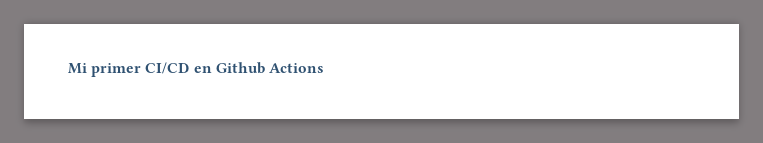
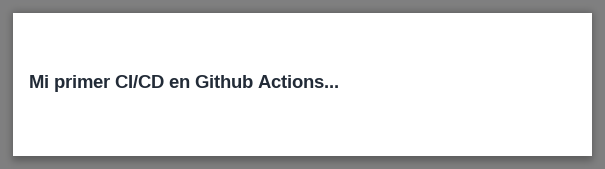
[268,63,324,73] Actions -> [258,75,339,88] Actions...

